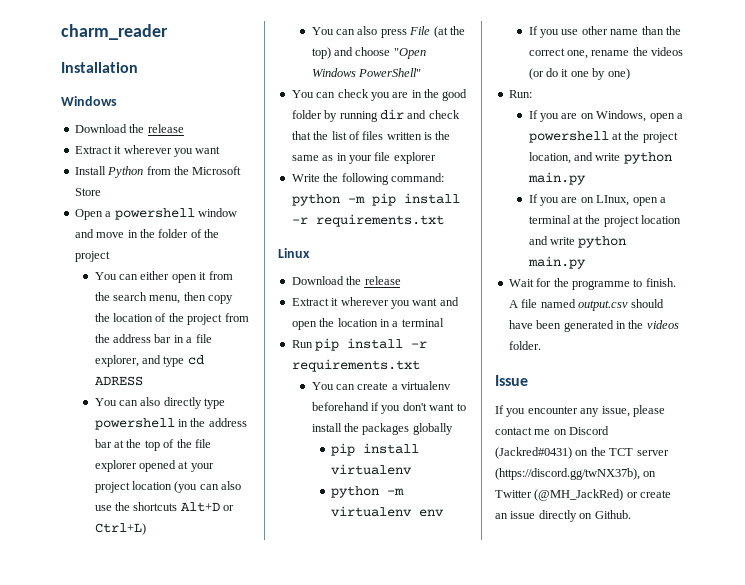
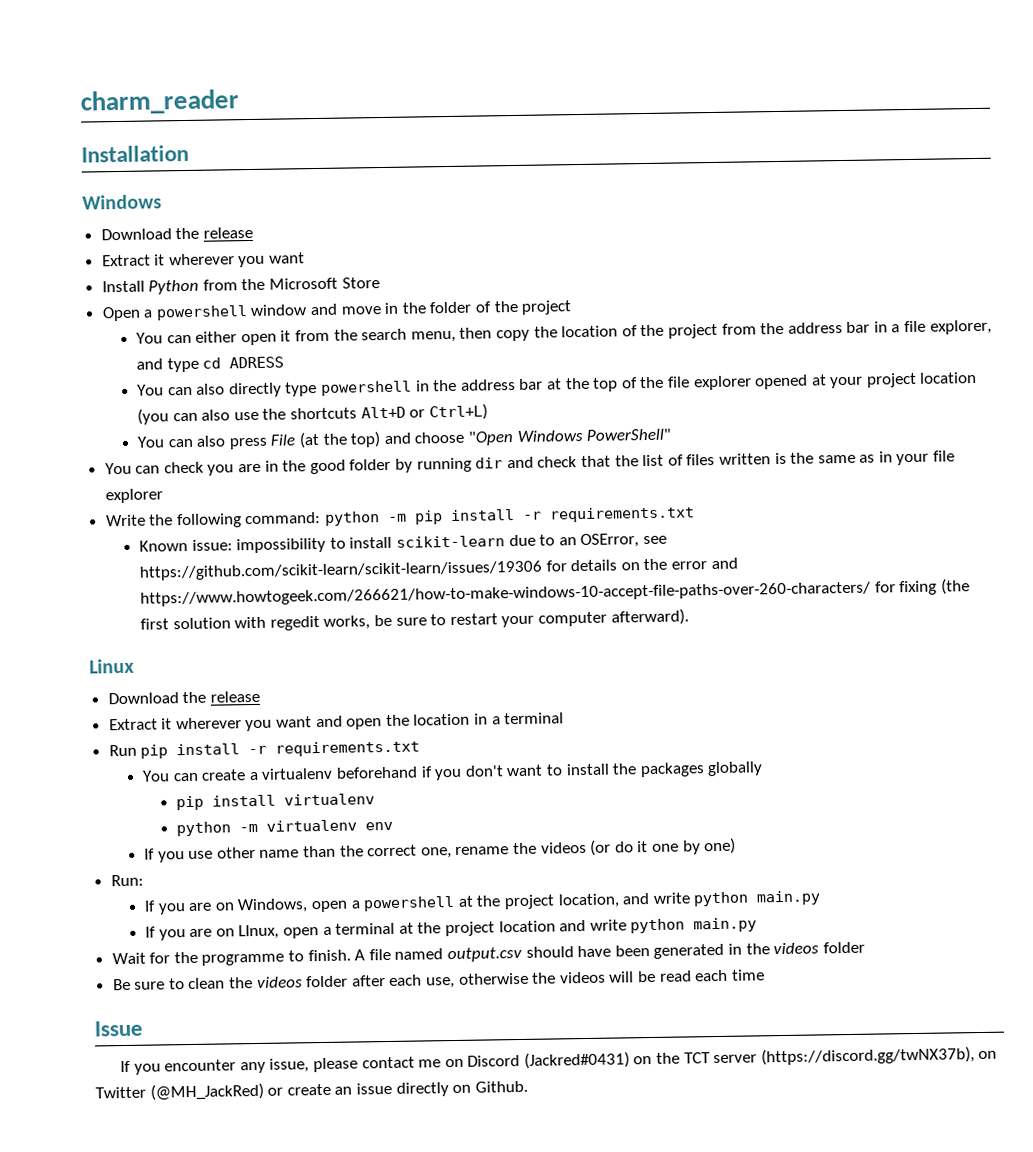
(444, 220) none -> [139,533,667,554] [139,557,738,581] [140,578,970,607] [140,608,689,631] // Known issue: impossibility to install scikit-learn due to an OSError, see https://github.com/scikit-learn/scikit-learn/issues/19306 for details on the error and https://www.howtogeek.com/266621/how-to-make-windows-10-accept-file-paths-over-260-characters/ for fixing (the first solution with regedit works, be sure to restart your computer afterward).
[508,341,541,350] folder. -> [822,941,865,954] [112,969,765,991] folder // Be sure to clean the videos folder after each use, otherwise the videos will be read each time

